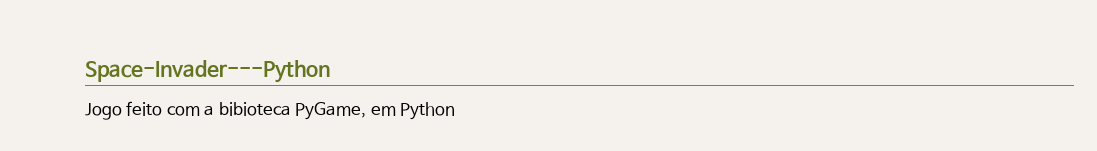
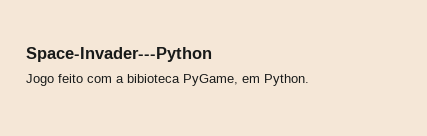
[400,102,456,120] Python -> [264,74,309,86] Python.

